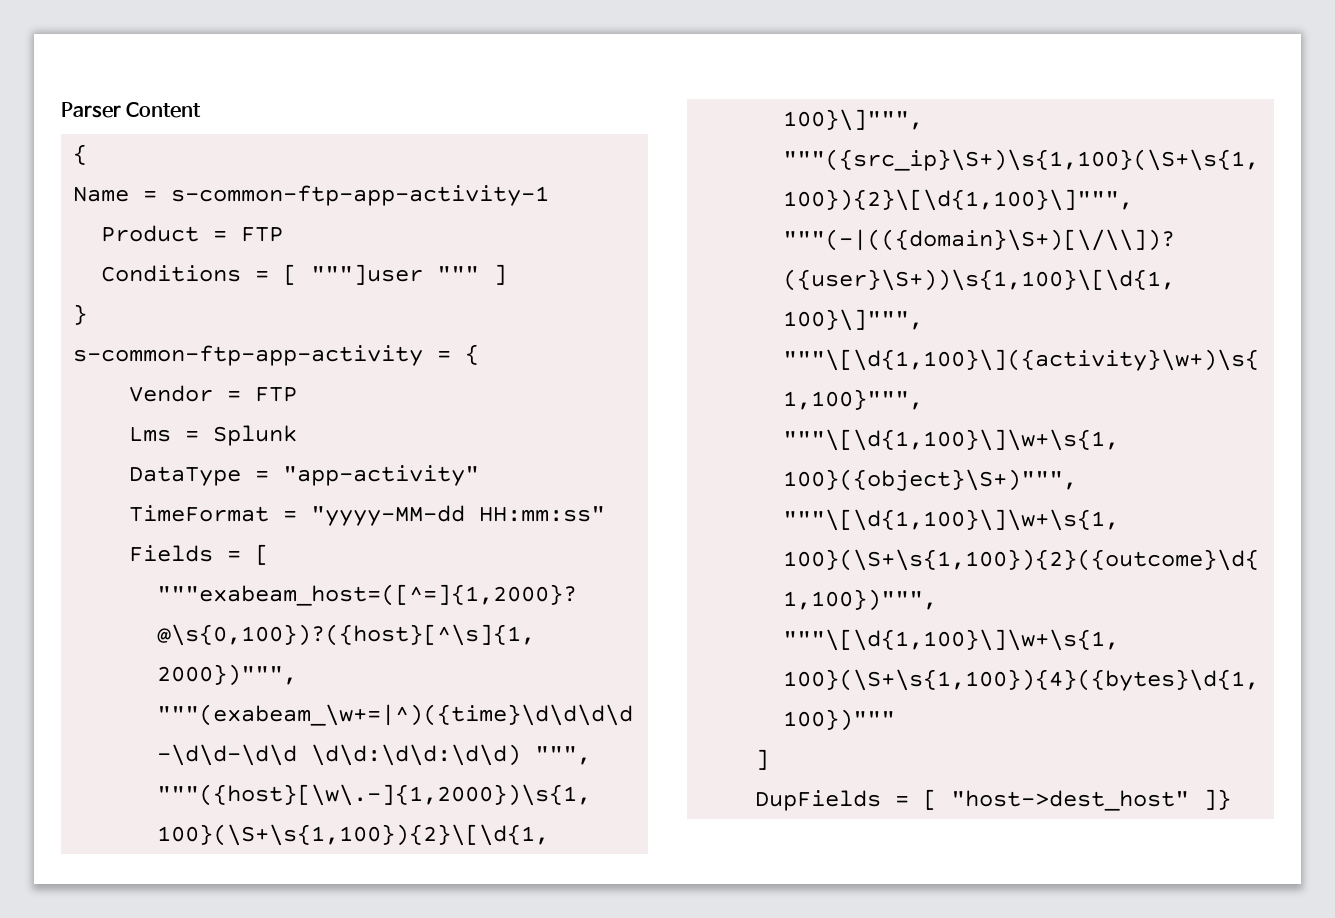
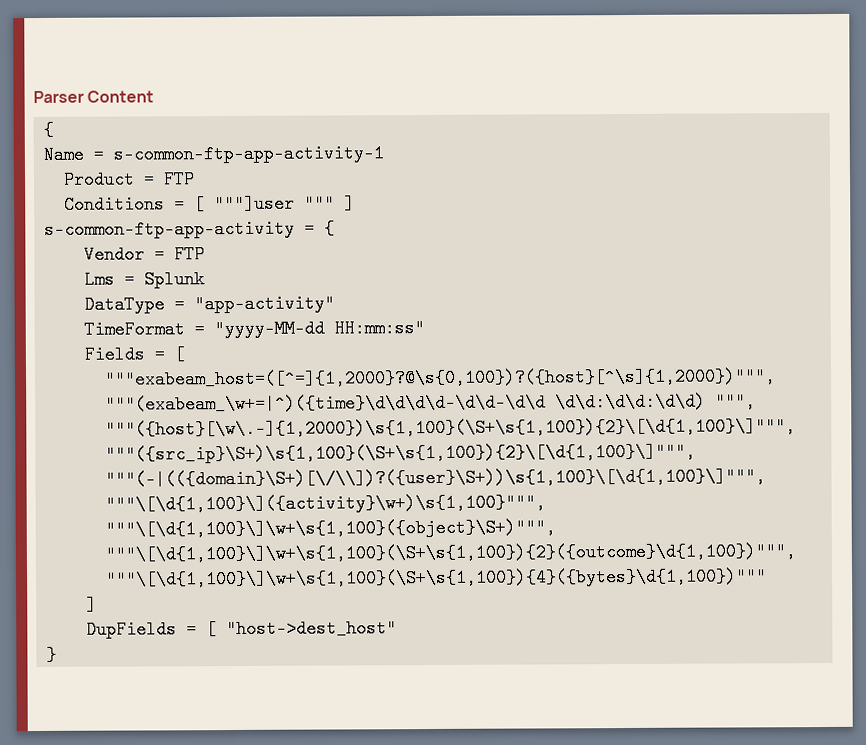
[72,304,87,325] // } -> (355, 203) none
[1202,789,1231,810] ]} -> [45,645,57,664] // }

